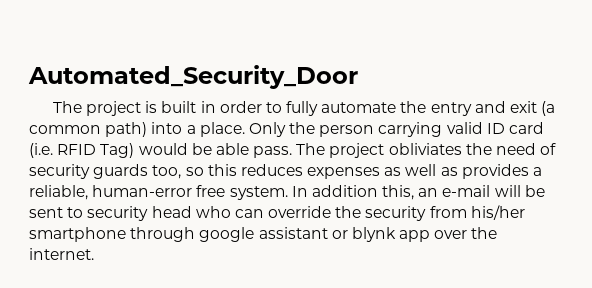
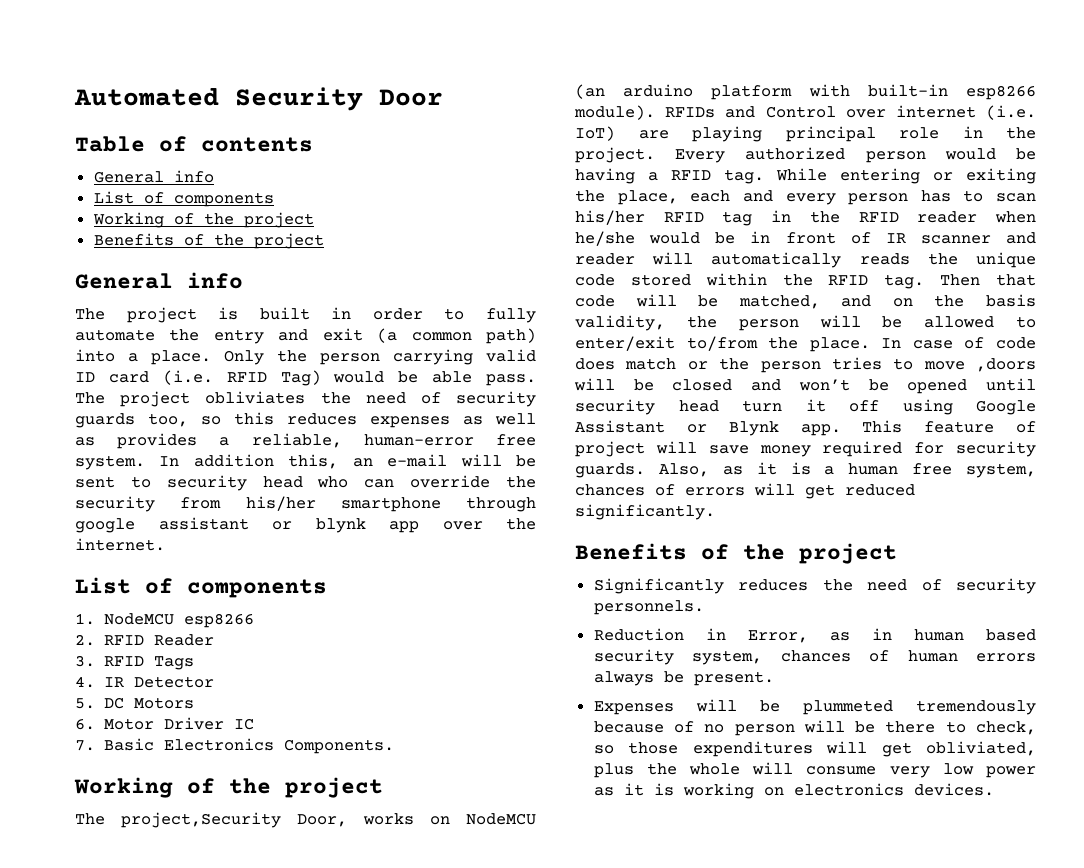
[28,65,358,89] Automated_Security_Door -> [74,87,443,111] [75,136,313,152] [93,170,214,183] [93,191,274,207] [92,212,314,228] [93,233,324,249] [75,272,243,289] Automated Security Door // Table of contents // General info // List of components // Working of the project // Benefits of the project // General info
(94, 254) none -> [75,577,327,598] [75,613,254,628] [75,634,214,646] [75,655,194,670] [75,676,214,688] [75,697,194,709] [75,717,254,730] [75,738,394,754] [74,777,383,798] [75,812,536,828] [575,84,1036,100] [574,105,1036,120] [575,126,1036,142] [575,147,1036,163] [575,168,1036,184] [575,190,1036,205] [575,210,1036,226] [575,231,1036,246] [575,252,1036,268] [575,273,1036,289] [575,294,1036,309] [575,315,1036,331] [575,336,1036,352] [575,357,1036,373] [574,378,1036,394] [575,399,1036,415] [575,420,1036,436] [575,441,1036,457] [575,462,1036,478] [575,483,915,499] [575,504,715,520] [575,543,897,564] [593,578,1036,594] [593,600,704,615] [593,628,1036,643] [593,649,1036,665] [593,671,774,686] [593,699,1036,715] [593,720,1036,736] [593,741,1036,757] [593,762,1036,778] [593,783,994,799] // List of components // 1. NodeMCU esp8266 // 2. RFID Reader // 3. RFID Tags // 4. IR Detector // 5. DC Motors // 6. Motor Driver IC // 7. Basic Electronics Components. // Working of the project // The project,Security Door, works on NodeMCU (an arduino platform with built-in esp8266 module). RFIDs and Control over internet (i.e. IoT) are playing principal role in the project. Every authorized person would be having a RFID tag. While entering or exiting the place, each and every person has to scan his/her RFID tag in the RFID reader when he/she would be in front of IR scanner and reader will automatically reads the unique code stored within the RFID tag. Then that code will be matched, and on the basis validity, the person will be allowed to enter/exit to/from the place. In case of code does match or the person tries to move ,doors will be closed and won’t be opened until security head turn it off using Google Assistant or Blynk app. This feature of project will save money required for security guards. Also, as it is a human free system, chances of errors will get reduced significantly. // Benefits of the project // Significantly reduces the need of security personnels. // Reduction in Error, as in human based security system, chances of human errors always be present. // Expenses will be plummeted tremendously because of no person will be there to check, so those expenditures will get obliviated, plus the whole will consume very low power as it is working on electronics devices.

